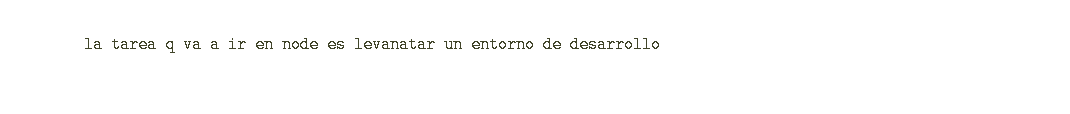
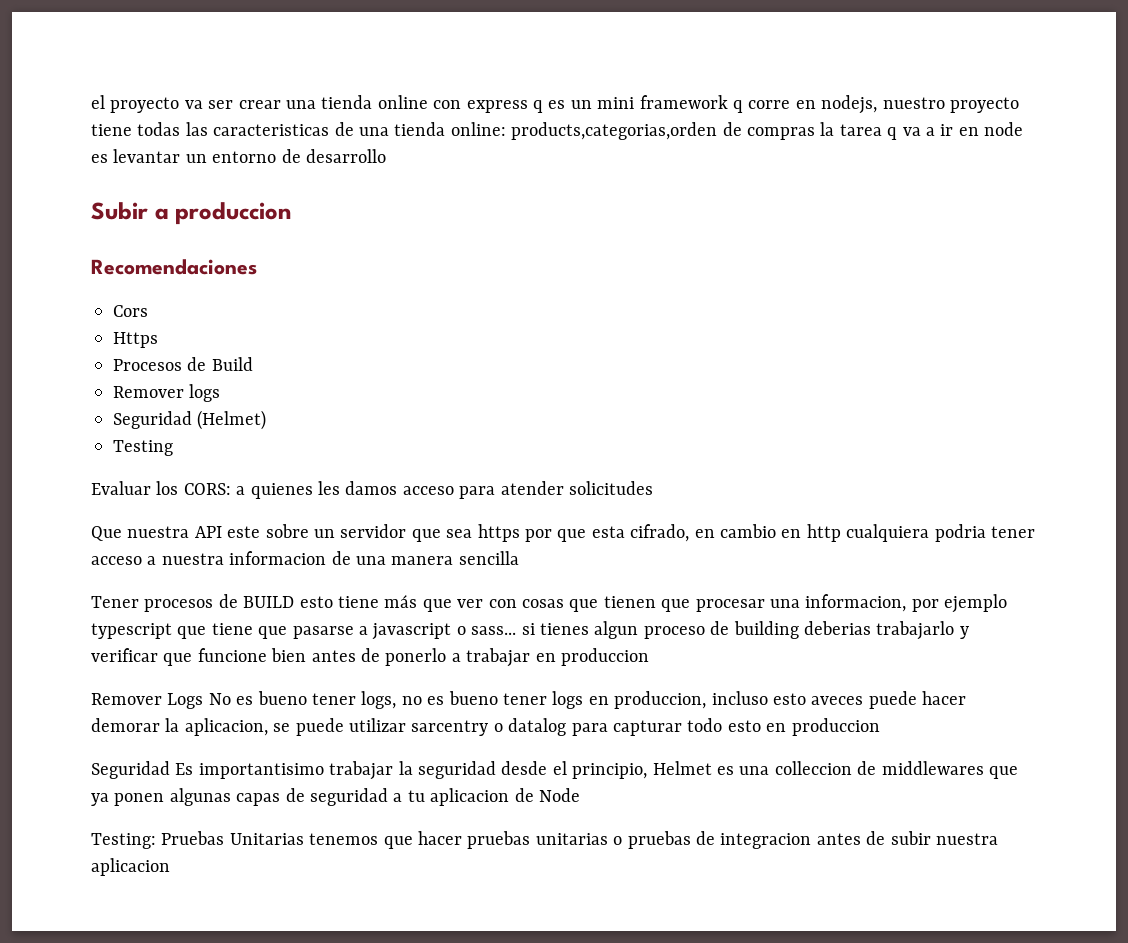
(84, 44) none -> [91,95,1019,114] [91,122,815,140] el proyecto va ser crear una tienda online con express q es un mini framework q corre en nodejs, nuestro proyecto tiene todas las caracteristicas de una tienda online: products,categorias,orden de compras
[354,36,436,53] levanatar -> [113,149,181,163] levantar
(661, 44) none -> [91,202,292,225] [91,259,257,275] [113,305,148,317] [113,332,158,348] [113,357,253,371] [113,384,221,402] [113,410,267,430] [113,440,173,456] [91,481,653,499] [91,524,1035,542] [91,551,519,565] [91,594,1008,613] [91,621,969,640] [91,648,649,667] [91,691,967,709] [91,718,880,736] [91,761,1018,780] [91,788,580,806] [91,831,998,849] [91,858,170,876] // Subir a produccion // Recomendaciones // Cors // Https // Procesos de Build // Remover logs // Seguridad (Helmet) // Testing // Evaluar los CORS: a quienes les damos acceso para atender solicitudes // Que nuestra API este sobre un servidor que sea https por que esta cifrado, en cambio en http cualquiera podria tener acceso a nuestra informacion de una manera sencilla // Tener procesos de BUILD esto tiene más que ver con cosas que tienen que procesar una informacion, por ejemplo typescript que tiene que pasarse a javascript o sass... si tienes algun proceso de building deberias trabajarlo y verificar que funcione bien antes de ponerlo a trabajar en produccion // Remover Logs No es bueno tener logs, no es bueno tener logs en produccion, incluso esto aveces puede hacer demorar la aplicacion, se puede utilizar sarcentry o datalog para capturar todo esto en produccion // Seguridad Es importantisimo trabajar la seguridad desde el principio, Helmet es una colleccion de middlewares que ya ponen algunas capas de seguridad a tu aplicacion de Node // Testing: Pruebas Unitarias tenemos que hacer pruebas unitarias o pruebas de integracion antes de subir nuestra aplicacion

